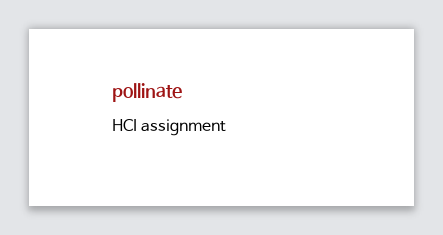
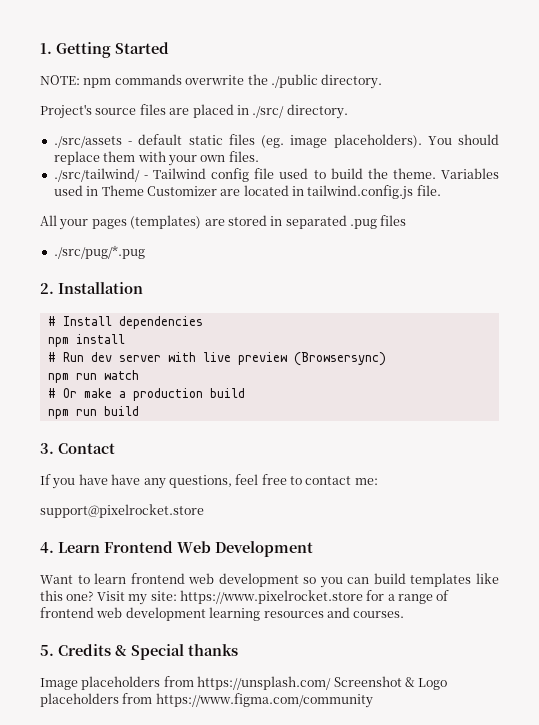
[112,83,182,102] [112,119,227,136] pollinate // HCI assignment -> [40,42,169,58] [40,74,383,89] [40,104,348,119] [53,134,499,148] [53,151,259,166] [53,168,499,182] [53,185,441,200] [40,215,407,230] [53,245,145,259] [40,282,143,294] [47,316,203,329] [47,334,125,347] [47,352,386,366] [47,370,139,383] [47,388,245,401] [47,406,139,419] [40,443,115,454] [40,474,378,489] [40,504,204,518] [40,541,313,557] [40,573,500,588] [40,590,450,605] [40,607,405,621] [40,644,238,660] [40,676,448,690] [40,693,373,708] 1. Getting Started // NOTE: npm commands overwrite the ./public directory. // Project's source files are placed in ./src/ directory. // ./src/assets - default static files (eg. image placeholders). You should replace them with your own files. // ./src/tailwind/ - Tailwind config file used to build the theme. Variables used in Theme Customizer are located in tailwind.config.js file. // All your pages (templates) are stored in separated .pug files // ./src/pug/*.pug // 2. Installation // # Install dependencies // npm install // # Run dev server with live preview (Browsersync) // npm run watch // # Or make a production build // npm run build // 3. Contact // If you have have any questions, feel free to contact me: // support@pixelrocket.store // 4. Learn Frontend Web Development // Want to learn frontend web development so you can build templates like this one? Visit my site: https://www.pixelrocket.store for a range of frontend web development learning resources and courses. // 5. Credits & Special thanks // Image placeholders from https://unsplash.com/ Screenshot & Logo placeholders from https://www.figma.com/community

